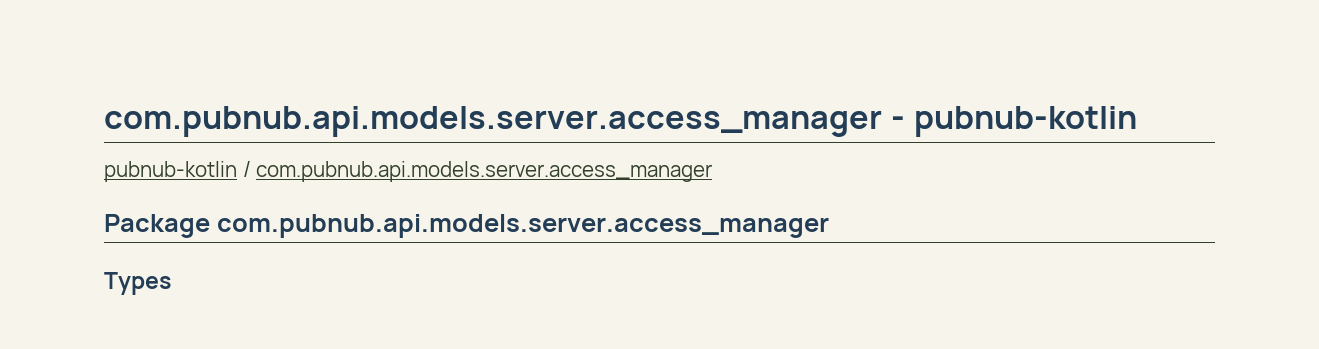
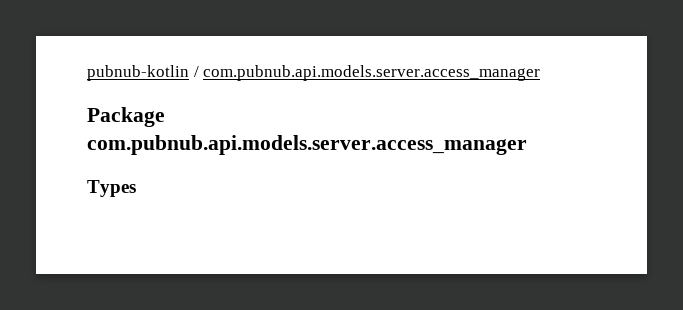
[104,106,1137,137] com.pubnub.api.models.server.access_manager - pubnub-kotlin // -> (87, 73) none

